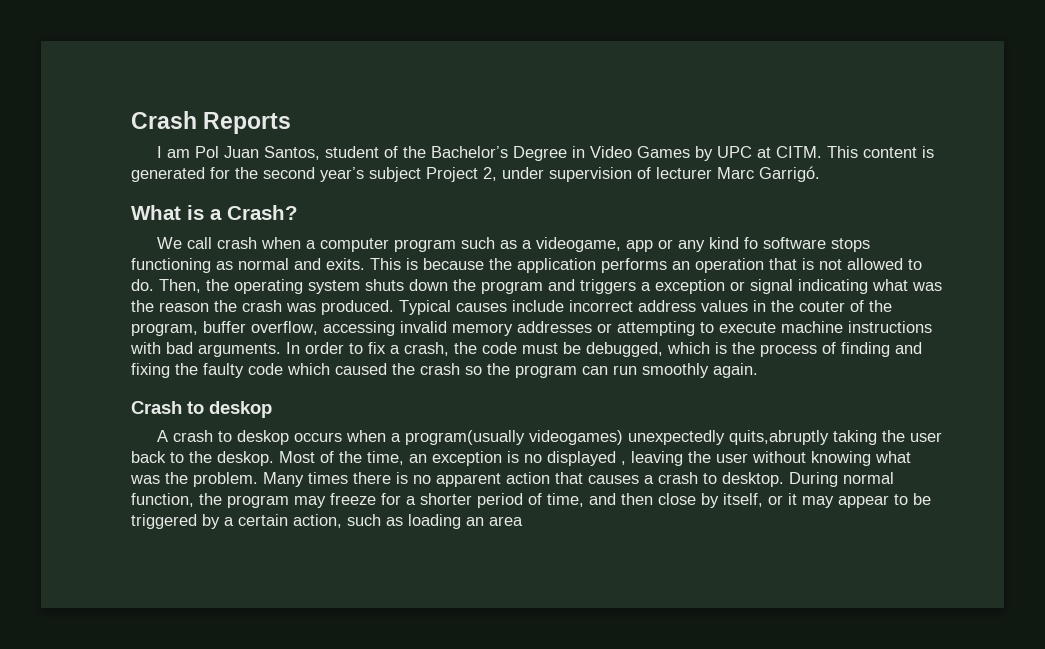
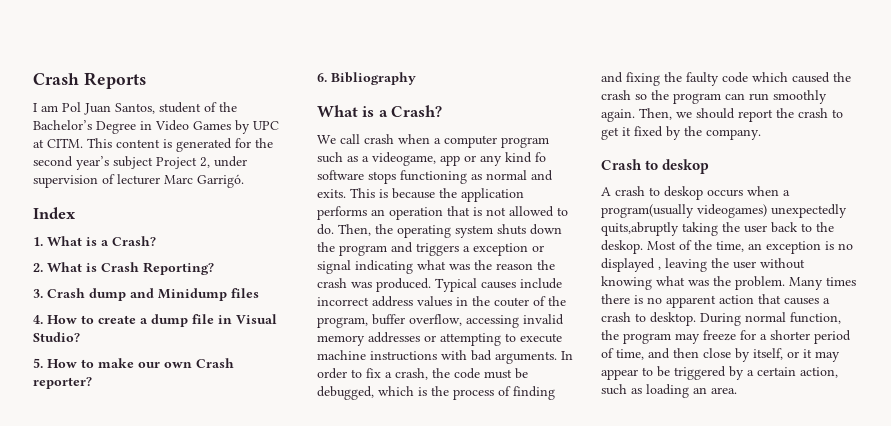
(820, 174) none -> [33,207,76,219] [33,236,156,246] [33,262,214,275] [33,288,259,301] [33,314,277,327] [33,332,80,342] [33,358,234,368] [33,377,92,389] [317,72,416,85] // Index // 1. What is a Crash? // 2. What is Crash Reporting? // 3. Crash dump and Minidump files // 4. How to create a dump file in Visual Studio? // 5. How to make our own Crash reporter? // 6. Bibliography
(758, 370) none -> [639,108,843,122] [601,126,761,140] Then, we should report the crash to get it fixed by the company.
[489,516,523,526] area -> [711,387,737,394] area.

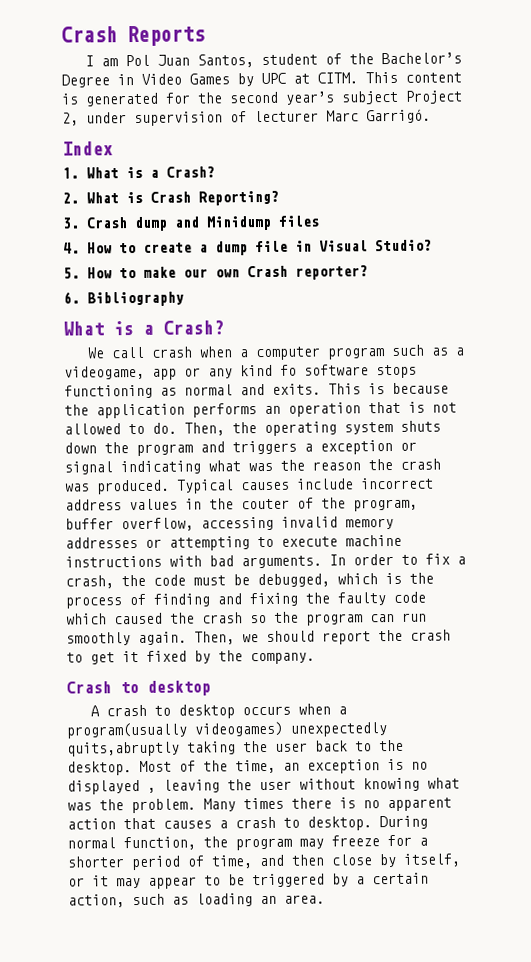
[662,159,710,174] deskop -> [147,680,211,696] desktop
[664,186,703,200] deskop -> [177,704,235,719] desktop
[601,240,643,254] deskop. -> [67,761,132,776] desktop.

